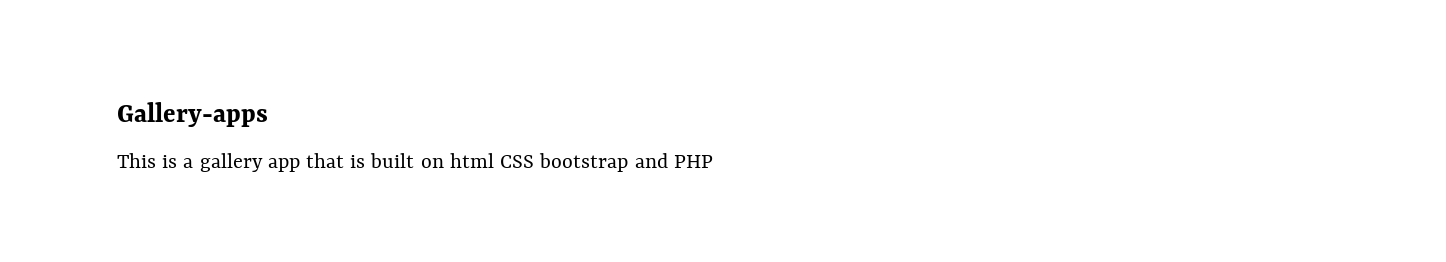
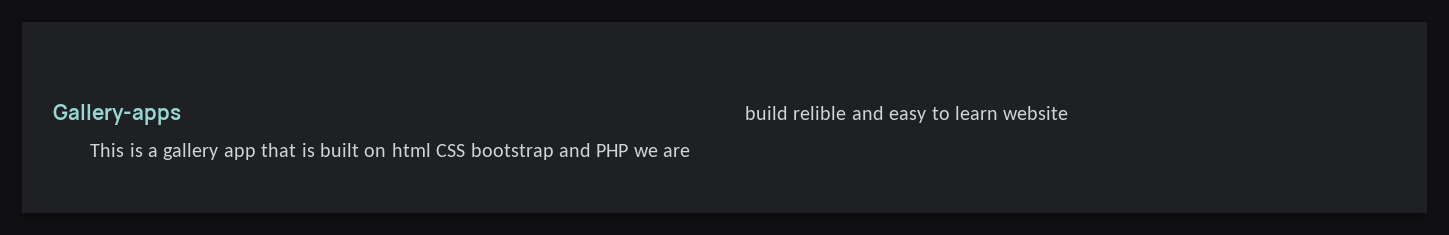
(713, 161) none -> [633,147,691,157] [745,106,1069,123] we are build relible and easy to learn website

